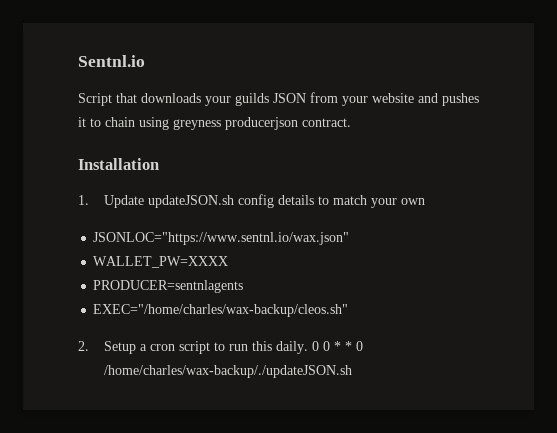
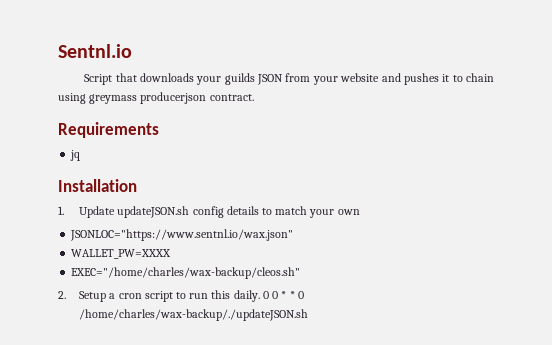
[173,119,221,130] greyness -> [89,94,138,104] greymass
(351, 122) none -> [58,122,159,138] [70,150,81,161] // Requirements // jq
[93,280,244,293] // PRODUCER=sentnlagents -> (172, 254) none

